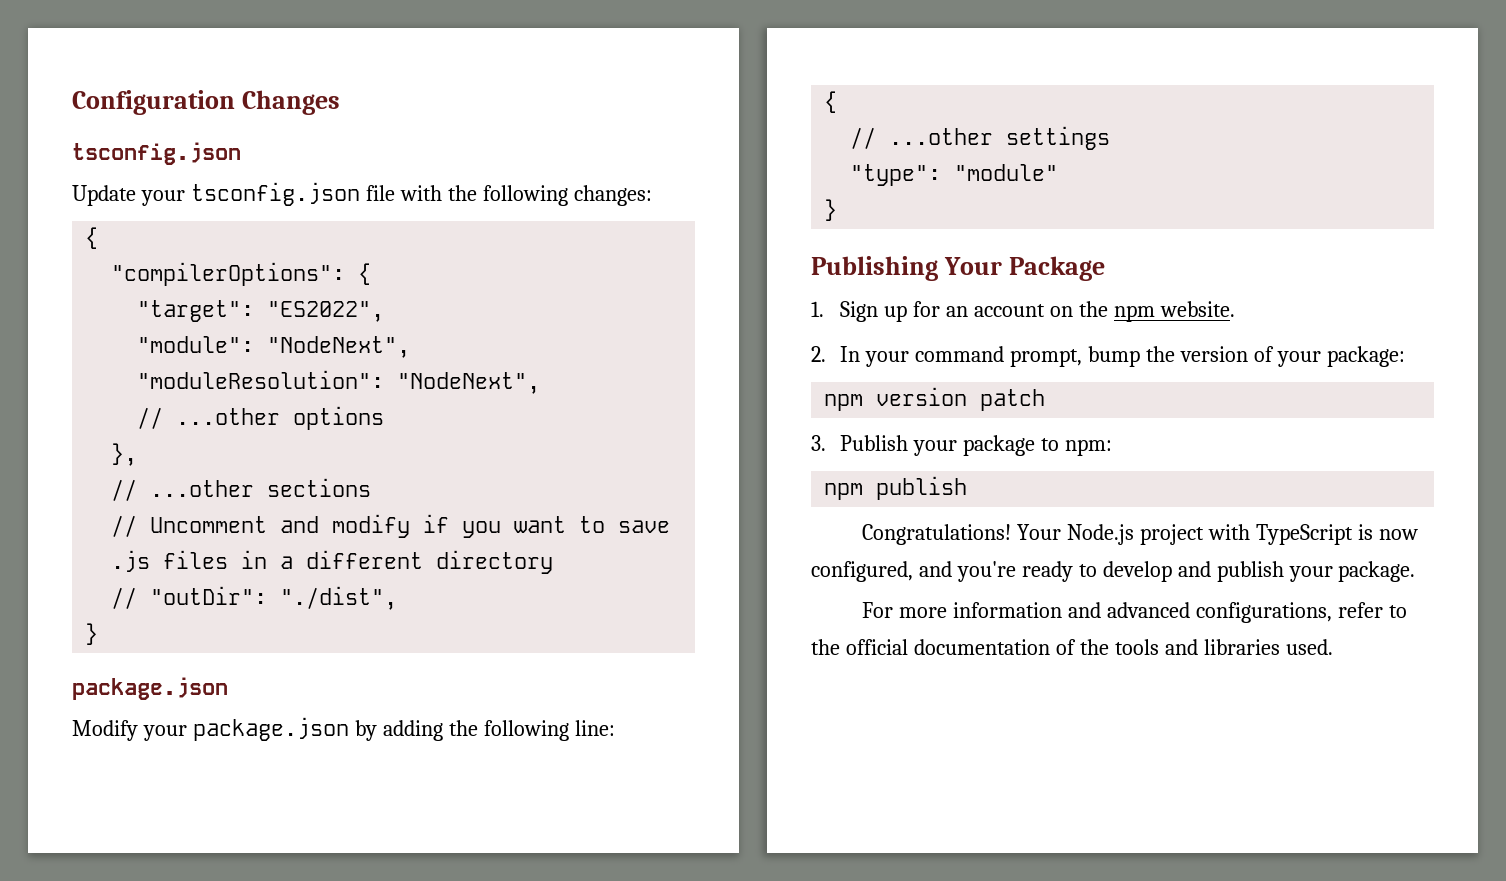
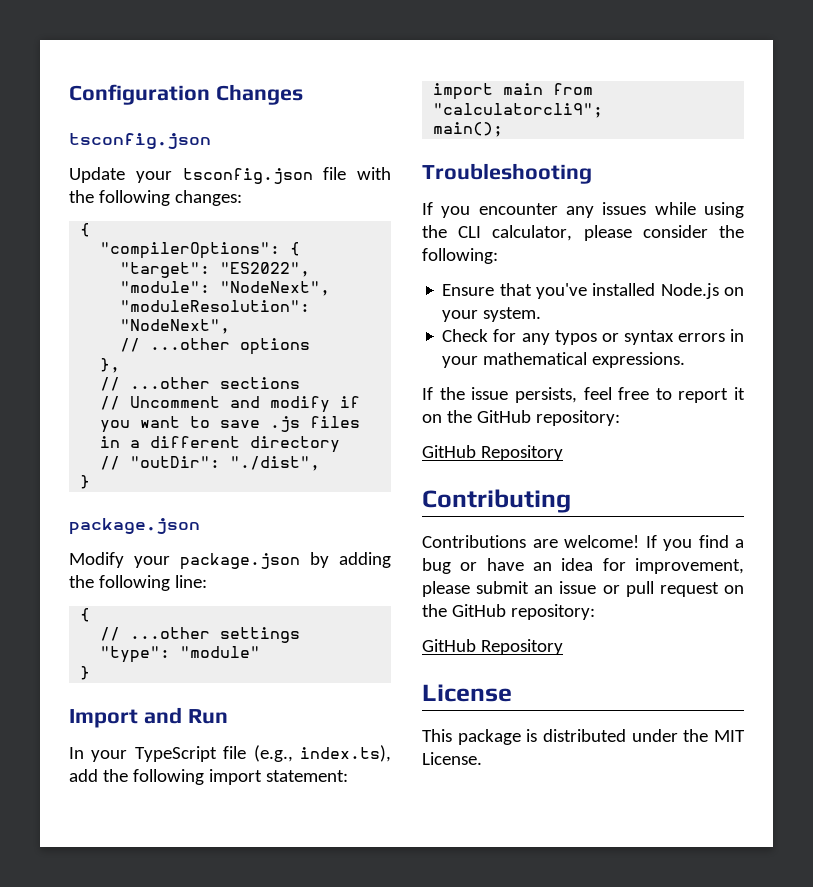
[811,256,1105,281] [811,301,1235,322] [811,346,1405,367] [824,387,1046,411] [811,435,1113,456] [824,476,968,500] [862,524,1418,545] [811,561,1416,582] [862,602,1407,623] [811,639,1333,655] Publishing Your Package // 1. Sign up for an account on the npm website. // 2. In your command prompt, bump the version of your package: // npm version patch // 3. Publish your package to npm: // npm publish // Congratulations! Your Node.js project with TypeScript is now configured, and you're ready to develop and publish your package. // For more information and advanced configurations, refer to the official documentation of the tools and libraries used. -> [69,707,228,728] [69,745,391,762] [69,769,348,785] [433,83,594,100] [433,103,604,118] [433,122,504,137] [422,163,592,184] [422,202,744,218] [422,225,744,241] [422,248,498,264] [442,283,744,299] [442,307,542,322] [442,329,744,345] [442,352,686,368] [422,387,745,403] [422,410,620,426] [422,445,563,461] [422,489,571,513] [422,535,744,551] [422,558,744,574] [422,581,744,597] [422,604,595,620] [422,639,563,655] [422,684,512,702] [422,729,745,745] [422,752,482,765] Import and Run // In your TypeScript file (e.g., index.ts), add the following import statement: // import main from "calculatorcli9"; // main(); // Troubleshooting // If you encounter any issues while using the CLI calculator, please consider the following: // Ensure that you've installed Node.js on your system. // Check for any typos or syntax errors in your mathematical expressions. // If the issue persists, feel free to report it on the GitHub repository: // GitHub Repository // Contributing // Contributions are welcome! If you find a bug or have an idea for improvement, please submit an issue or pull request on the GitHub repository: // GitHub Repository // License // This package is distributed under the MIT License.

